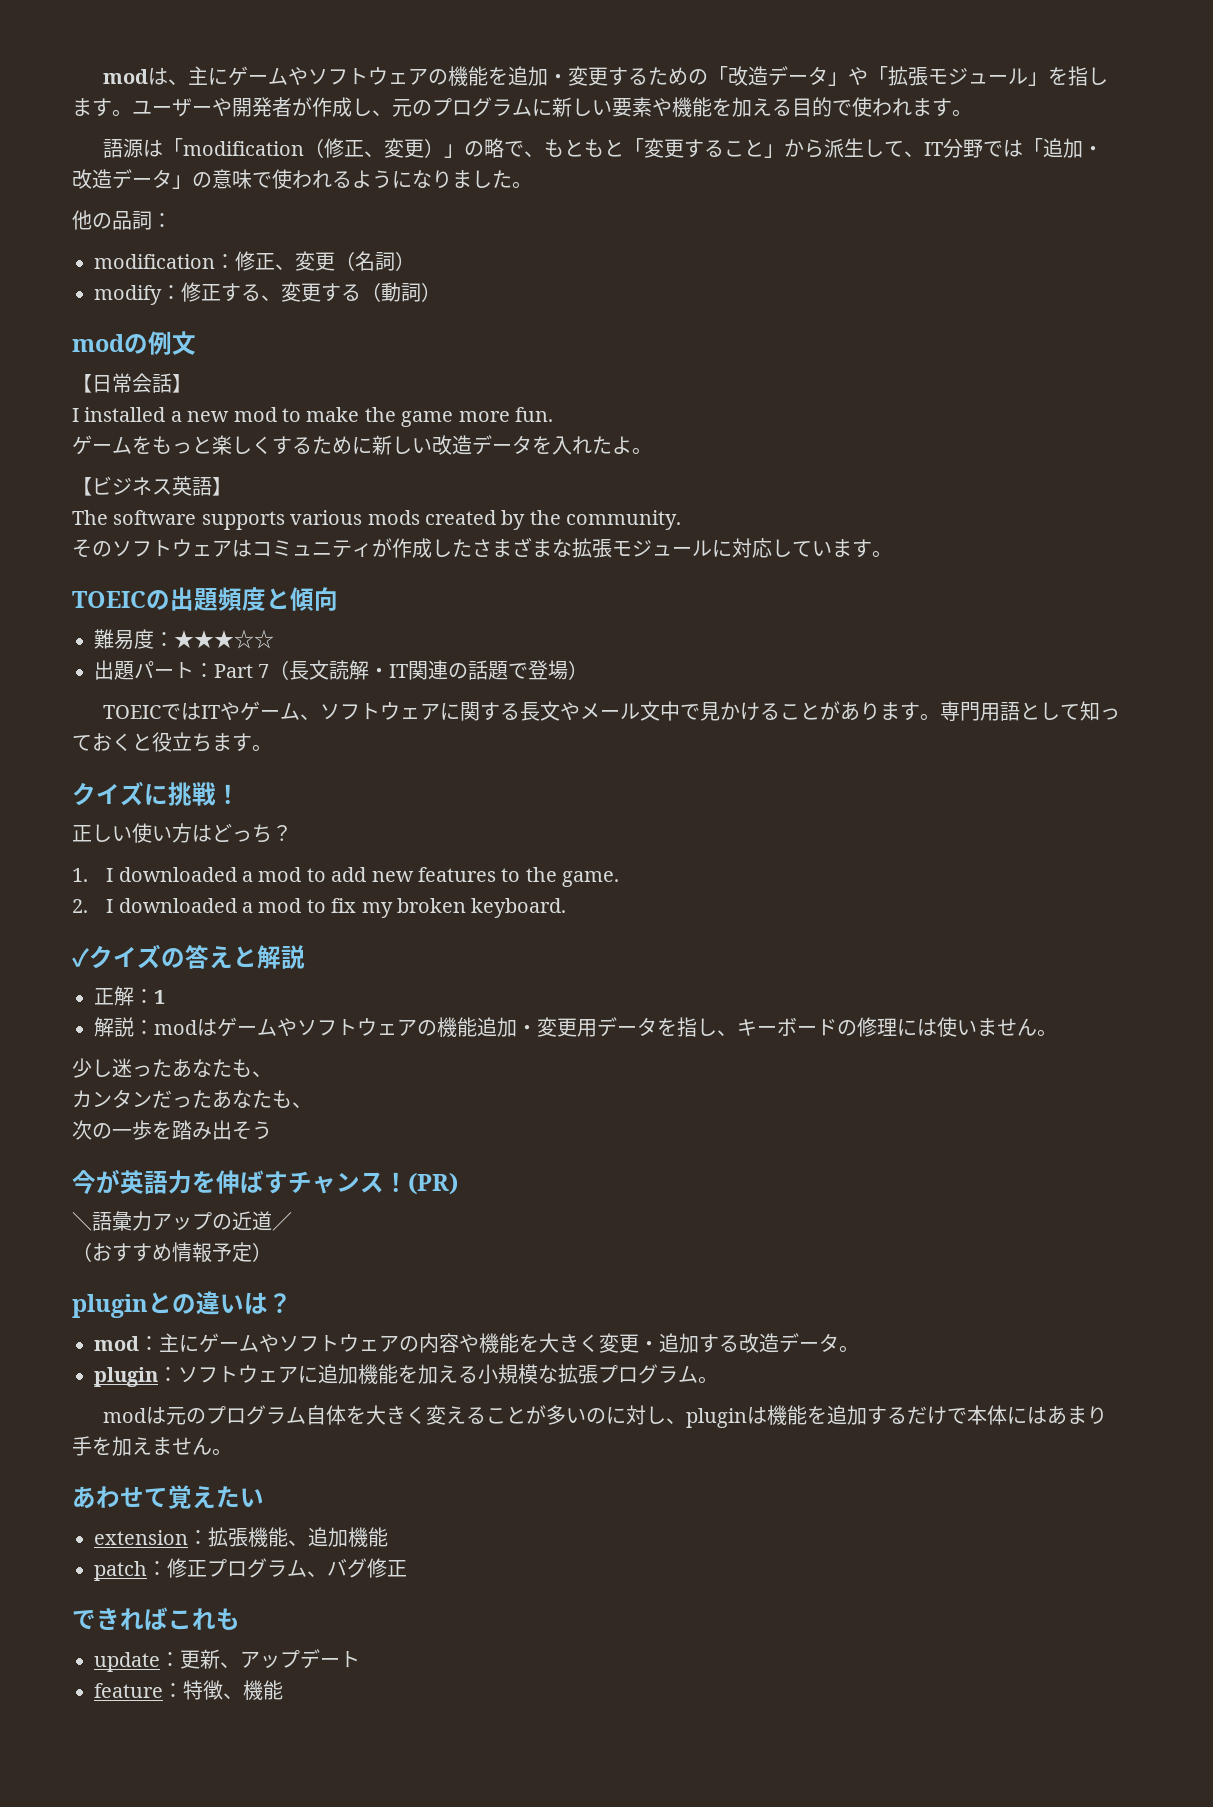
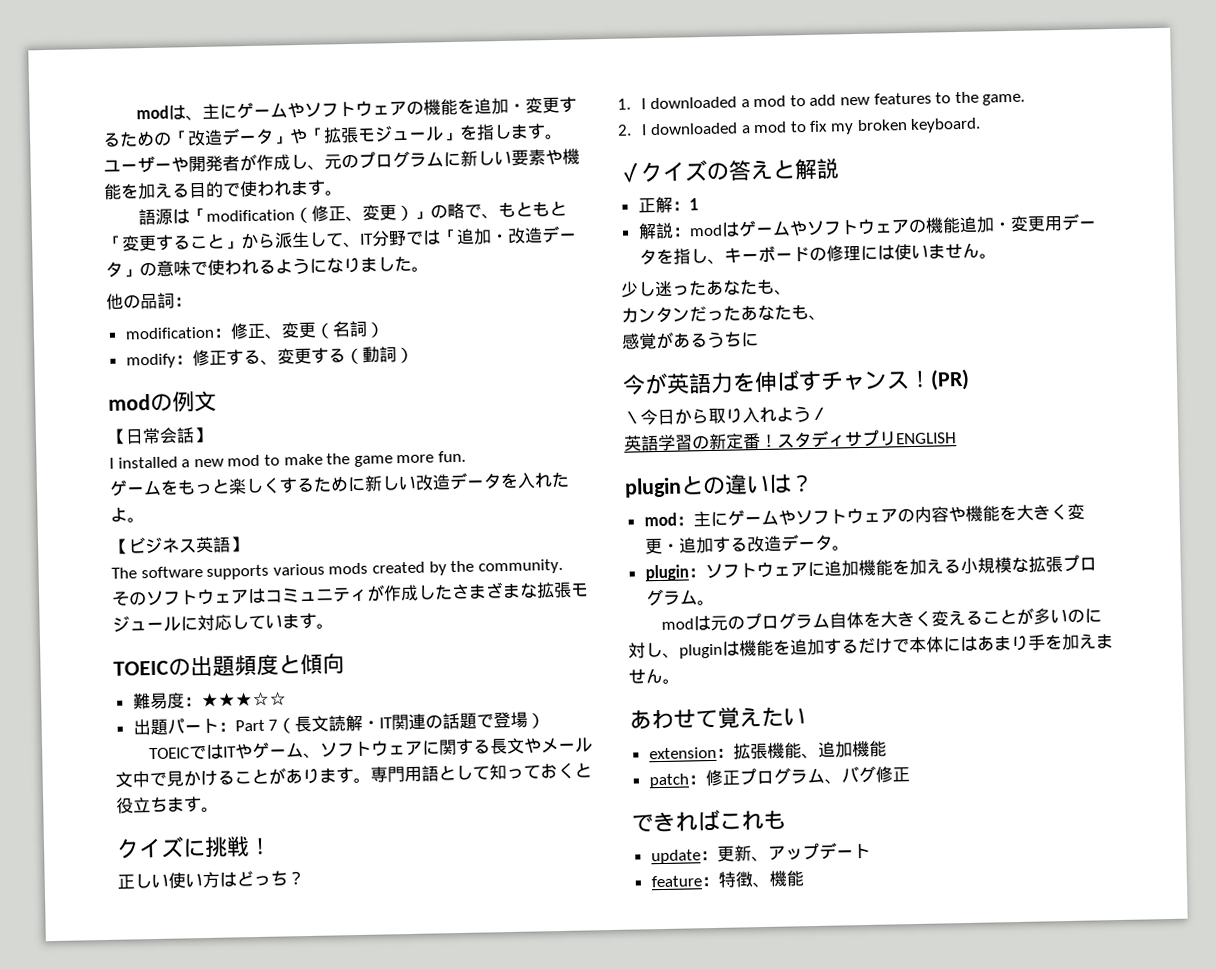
[72,1120,272,1140] 次の一歩を踏み出そう -> [622,331,759,350] 感覚があるうちに
[92,1211,292,1231] [72,1242,272,1263] 語彙力アップの近道／ // （おすすめ情報予定） -> [640,405,828,426] [624,429,957,452] 今日から取り入れよう／ // 英語学習の新定番！スタディサプリENGLISH

